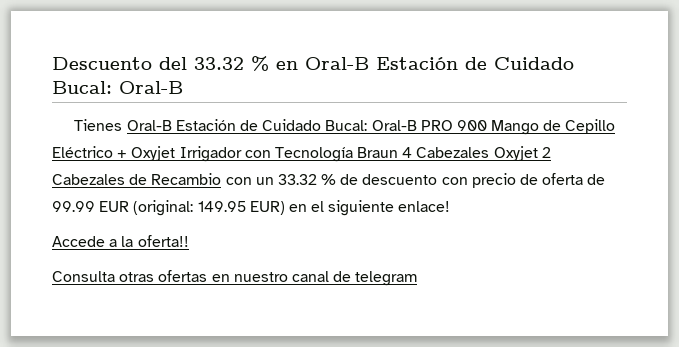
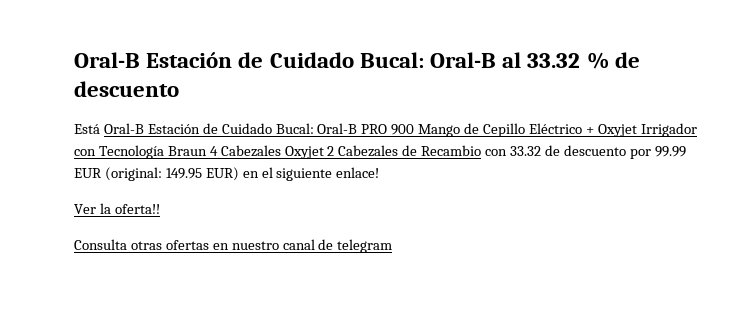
[52,56,574,71] [52,81,183,94] [74,119,123,131] Descuento del 33.32 % en Oral-B Estación de Cuidado Bucal: Oral-B // Tienes -> [74,52,640,69] [74,81,179,97] [74,124,100,134] Oral-B Estación de Cuidado Bucal: Oral-B al 33.32 % de descuento // Está
[255,173,606,188] un 33.32 % de descuento con precio de oferta de -> [510,145,651,159] 33.32 de descuento por
[52,236,118,247] Accede a -> [74,204,96,214] Ver

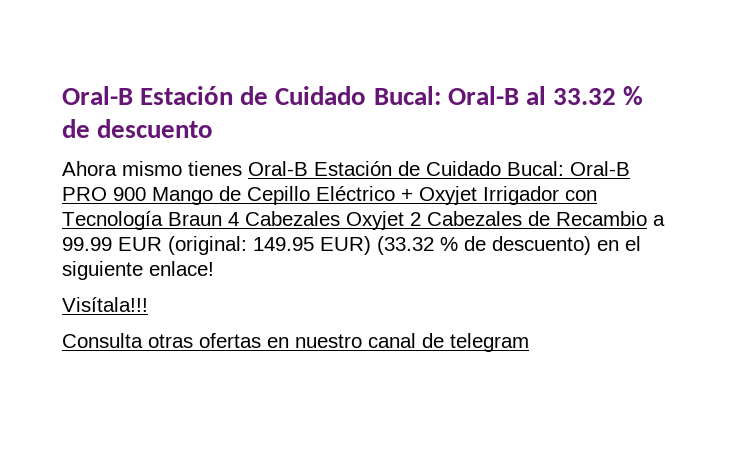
[74,124,100,134] Está -> [62,161,242,176] Ahora mismo tienes
[485,145,651,159] con 33.32 de descuento por -> [653,215,665,226] a
(239, 174) none -> [377,236,591,255] (33.32 % de descuento)
[74,203,160,214] Ver la oferta!! -> [62,297,148,312] Visítala!!!

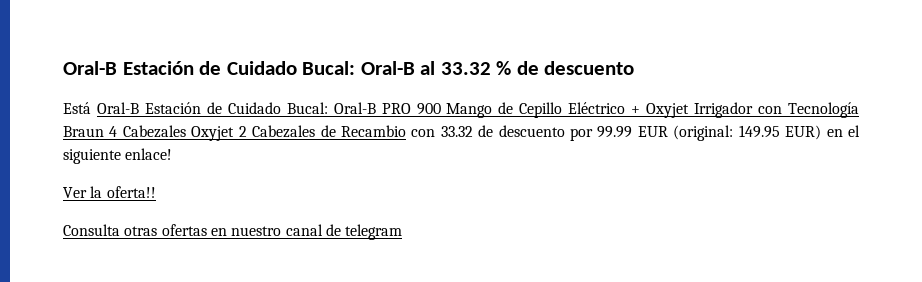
[62,161,242,176] Ahora mismo tienes -> [63,102,91,114] Está
[653,215,665,226] a -> [411,125,594,141] con 33.32 de descuento por
[377,236,591,255] (33.32 % de descuento) -> (822, 132) none
[62,297,148,312] Visítala!!! -> [63,186,156,198] Ver la oferta!!

